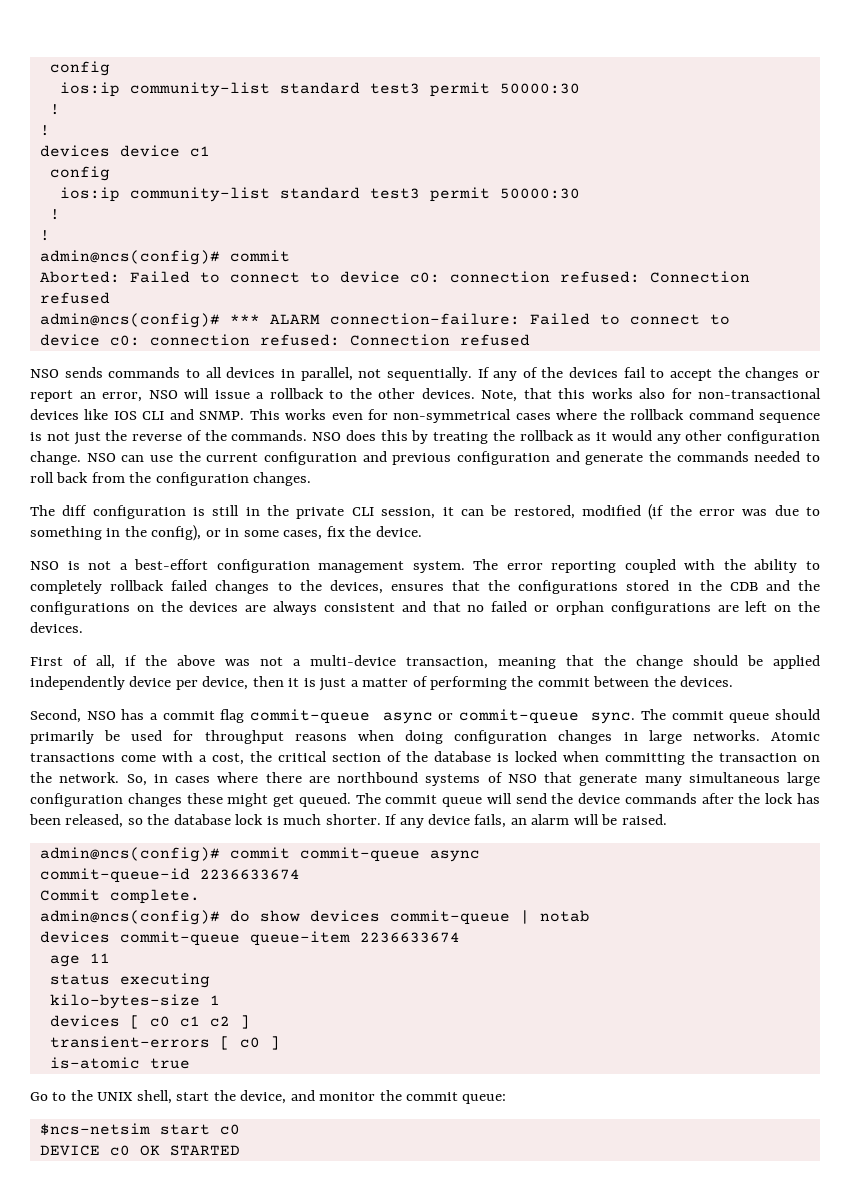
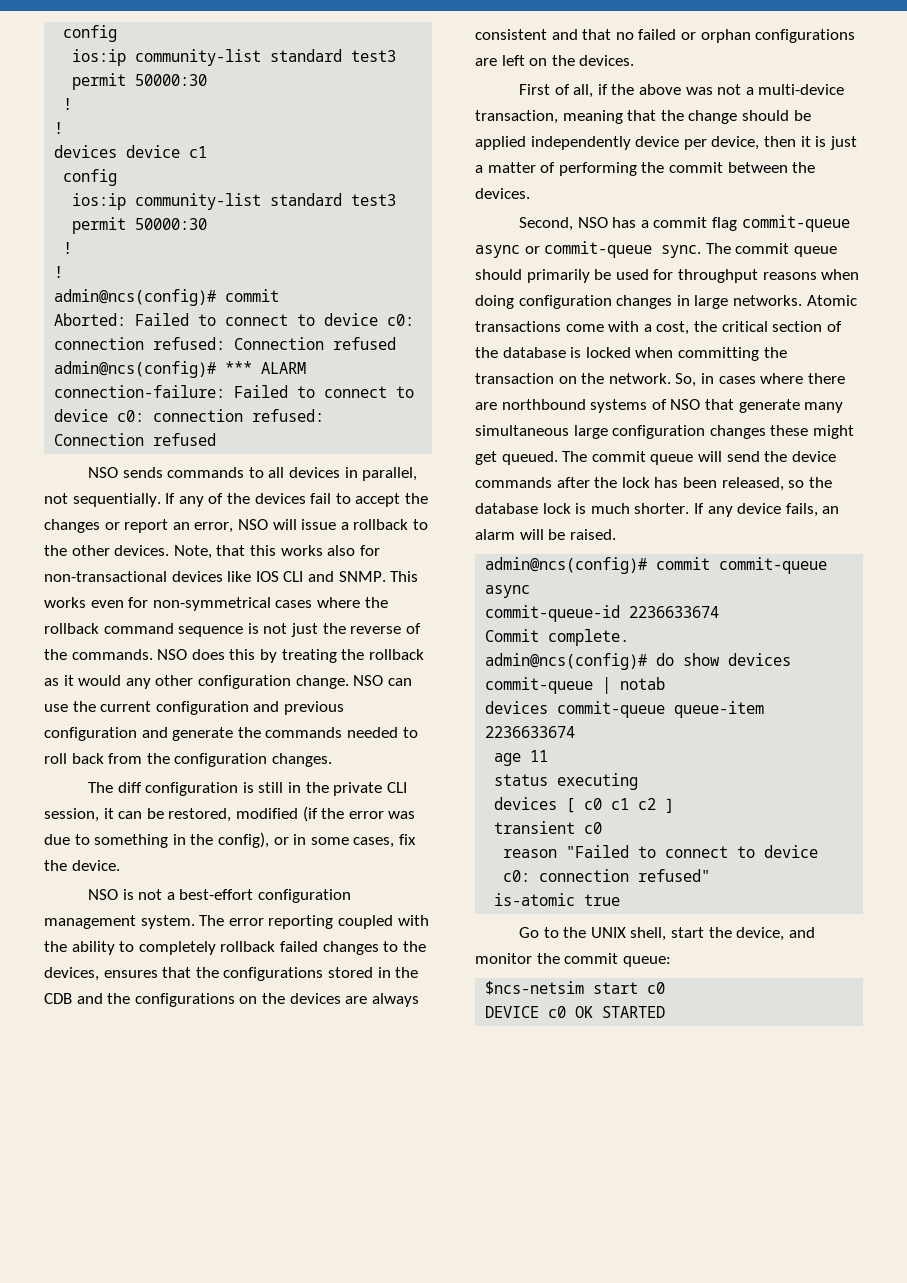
[49,994,220,1009] // kilo-bytes-size 1 -> (639, 781) none
[49,1036,280,1050] transient-errors [ c0 ] -> [494,821,603,834] [503,845,819,858] [503,869,711,882] transient c0 // reason "Failed to connect to device c0: connection refused"

